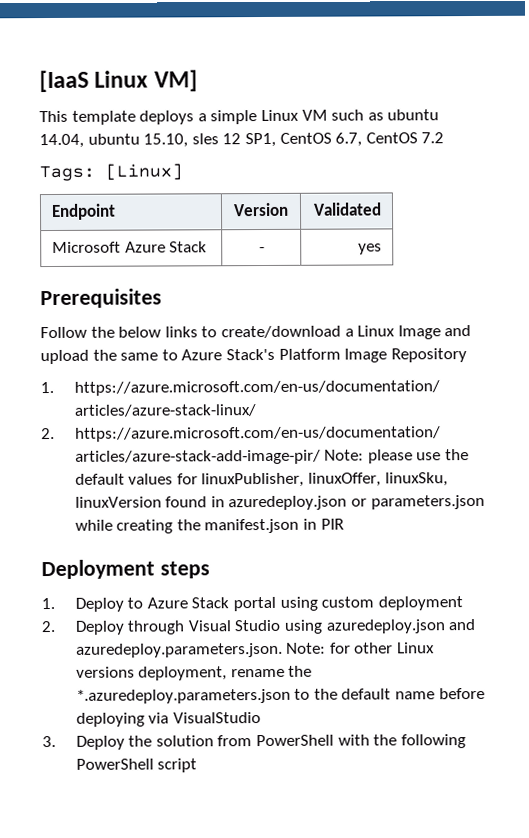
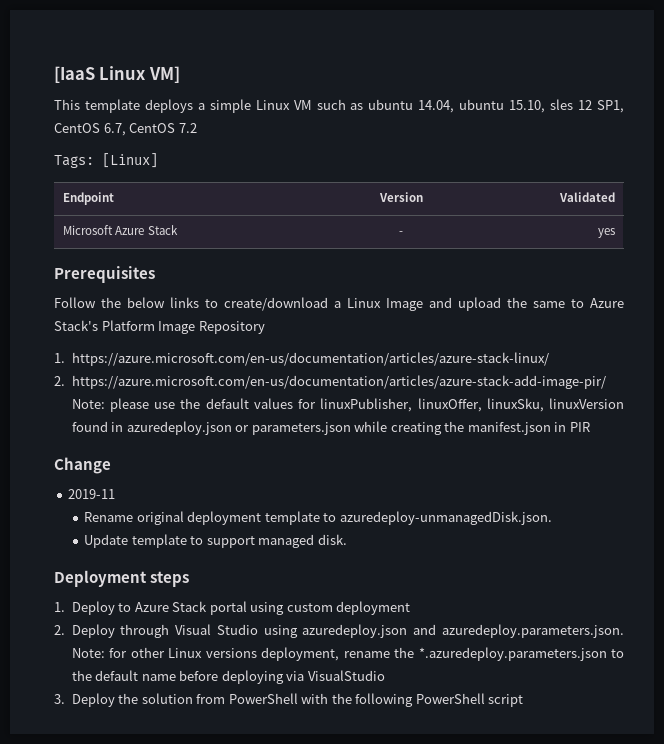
(344, 524) none -> [54,457,111,474] [68,489,116,499] [84,511,552,525] [84,534,347,548] // Change // 2019-11 // Rename original deployment template to azuredeploy-unmanagedDisk.json. // Update template to support managed disk.

